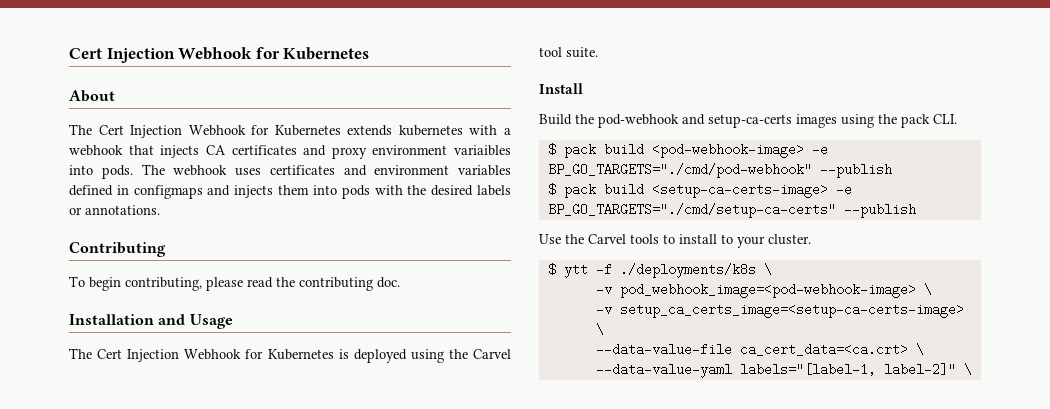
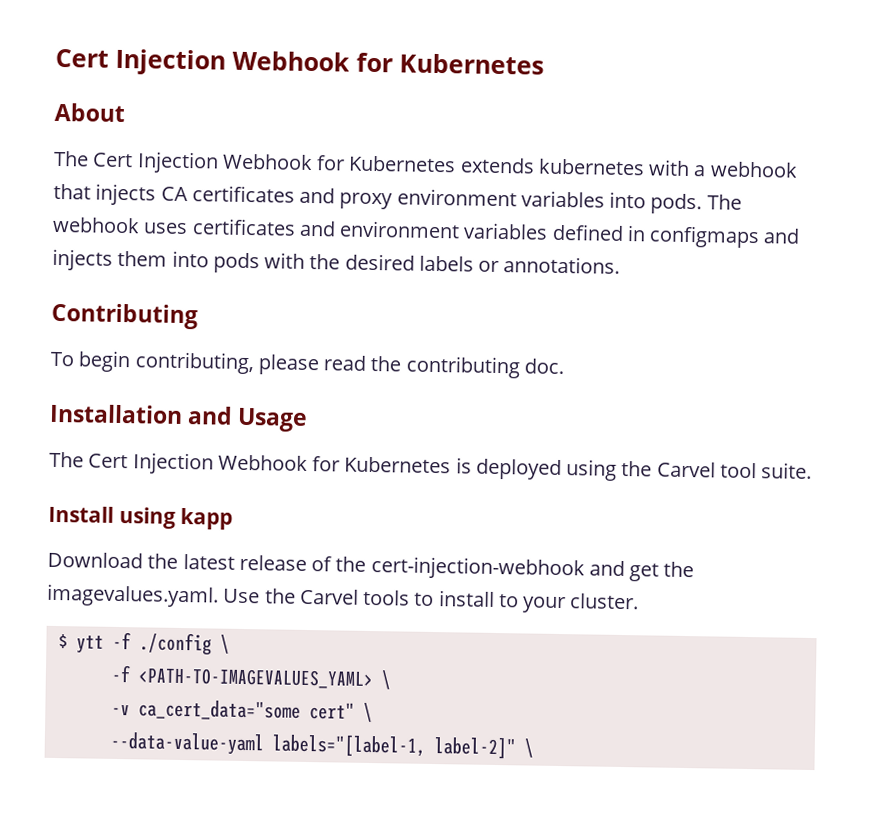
[454,145,511,156] variaibles -> [520,190,605,208] variables
[539,114,957,128] [547,143,828,158] [547,163,892,178] [547,183,852,198] [547,203,916,218] // Build the pod-webhook and setup-ca-certs images using the pack CLI. // $ pack build <pod-webhook-image> -e BP_GO_TARGETS="./cmd/pod-webhook" --publish // $ pack build <setup-ca-certs-image> -e BP_GO_TARGETS="./cmd/setup-ca-certs" --publish // -> [118,506,234,530] [47,551,695,582] [46,583,219,608] using kapp // Download the latest release of the cert-injection-webhook and get the imagevalues.yaml.
[619,263,772,278] [595,283,932,298] [595,303,964,318] [595,323,604,336] [595,343,908,356] ./deployments/k8s \ // -v pod_webhook_image=<pod-webhook-image> \ // -v setup_ca_certs_image=<setup-ca-certs-image> \ // --data-value-file ca_cert_data=<ca.crt> -> [138,632,230,656] [110,664,392,690] [110,699,355,721] ./config \ // -f <PATH-TO-IMAGEVALUES_YAML> \ // -v ca_cert_data="some cert"

